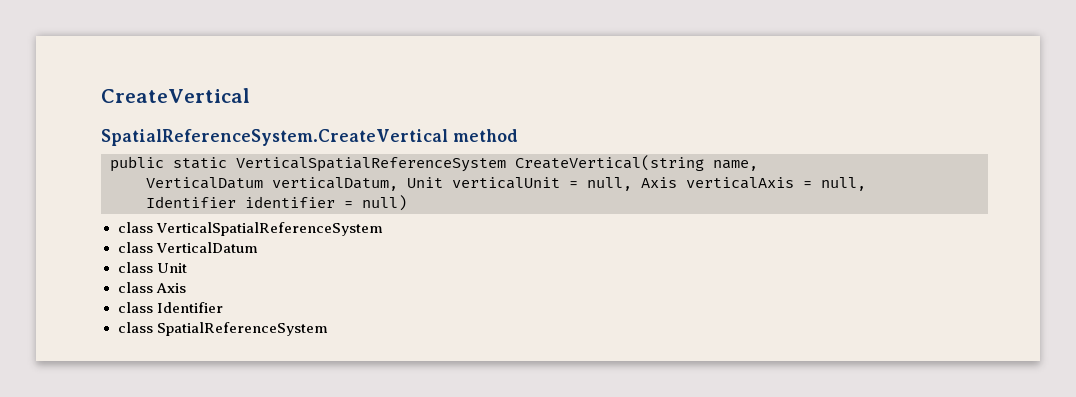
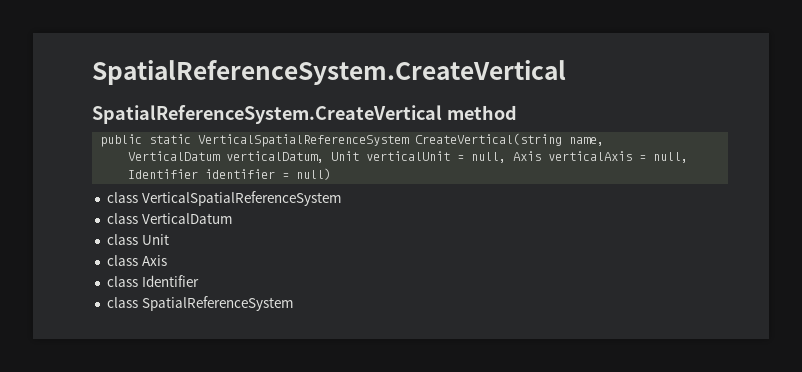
[101,88,250,103] CreateVertical -> [92,60,566,85] SpatialReferenceSystem.CreateVertical

